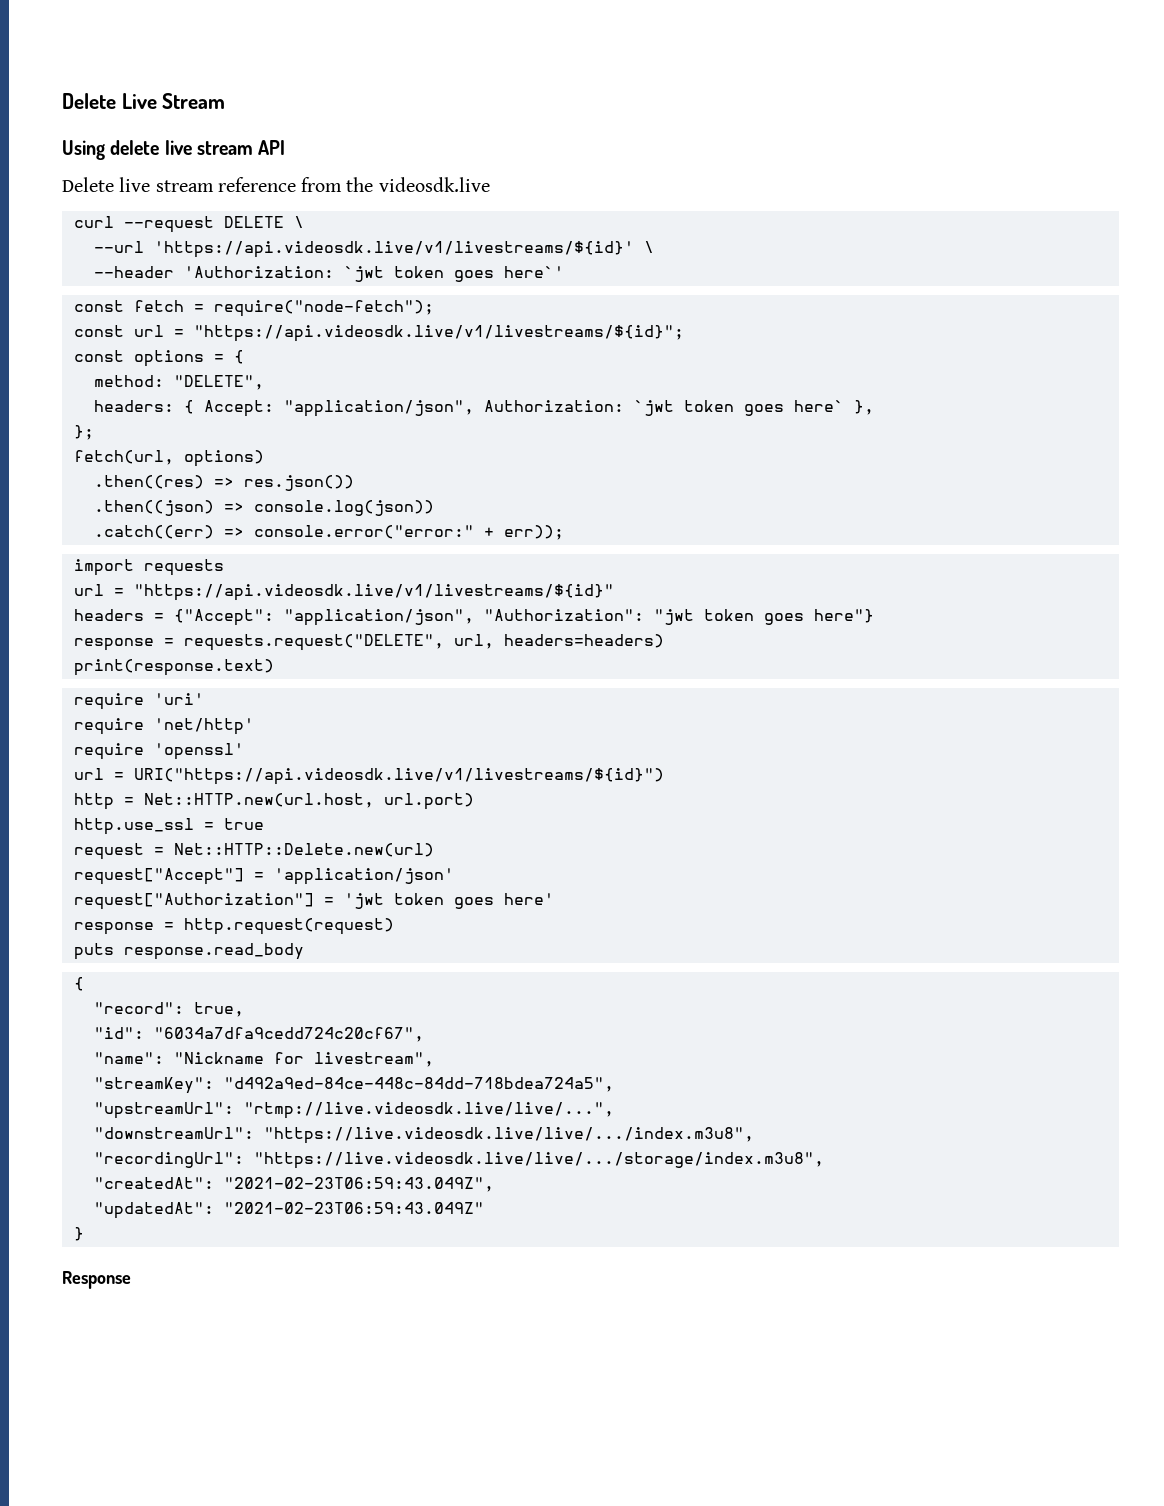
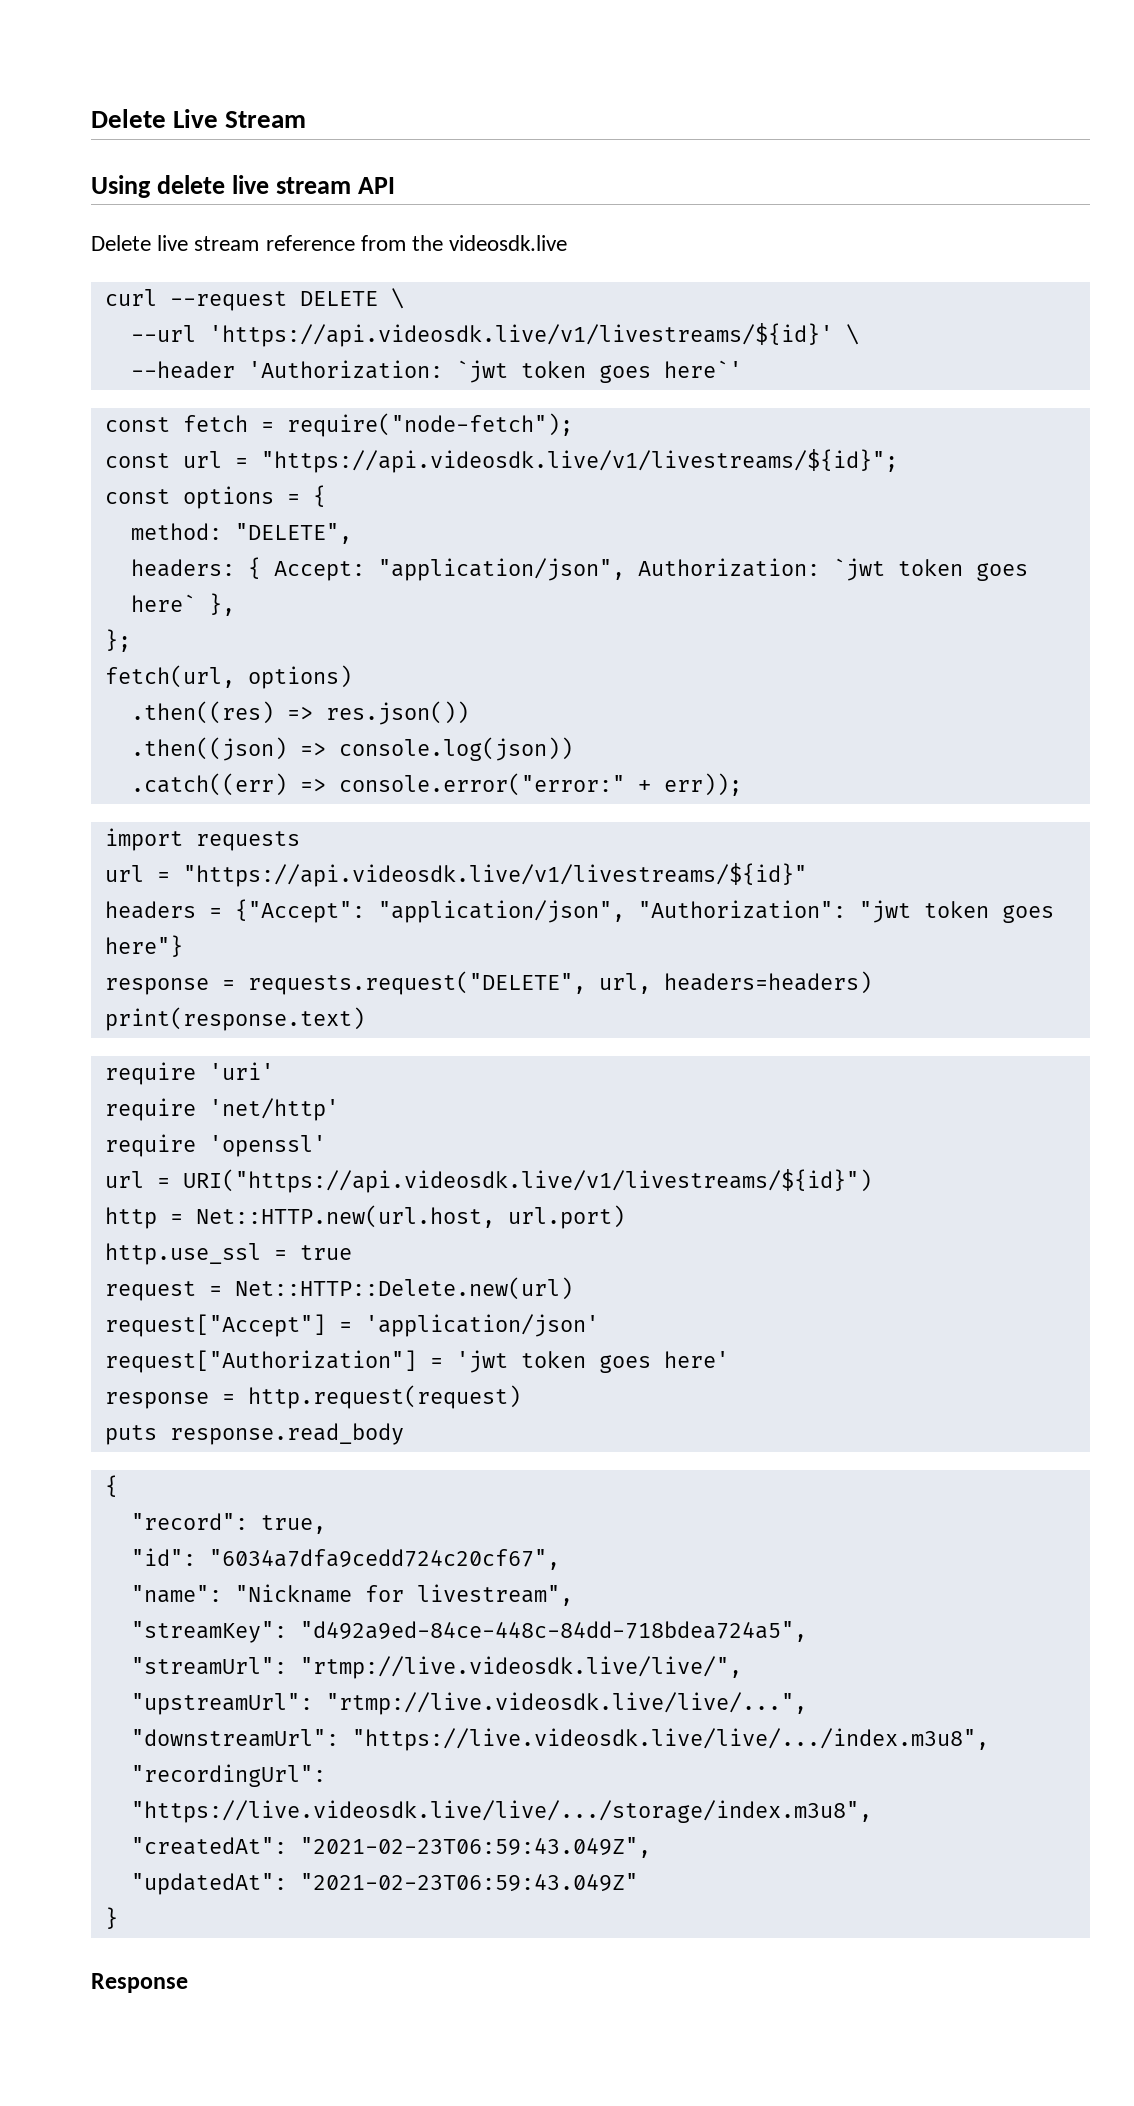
(614, 1084) none -> [130,1656,742,1679] // "streamUrl": "rtmp://live.videosdk.live/live/",

